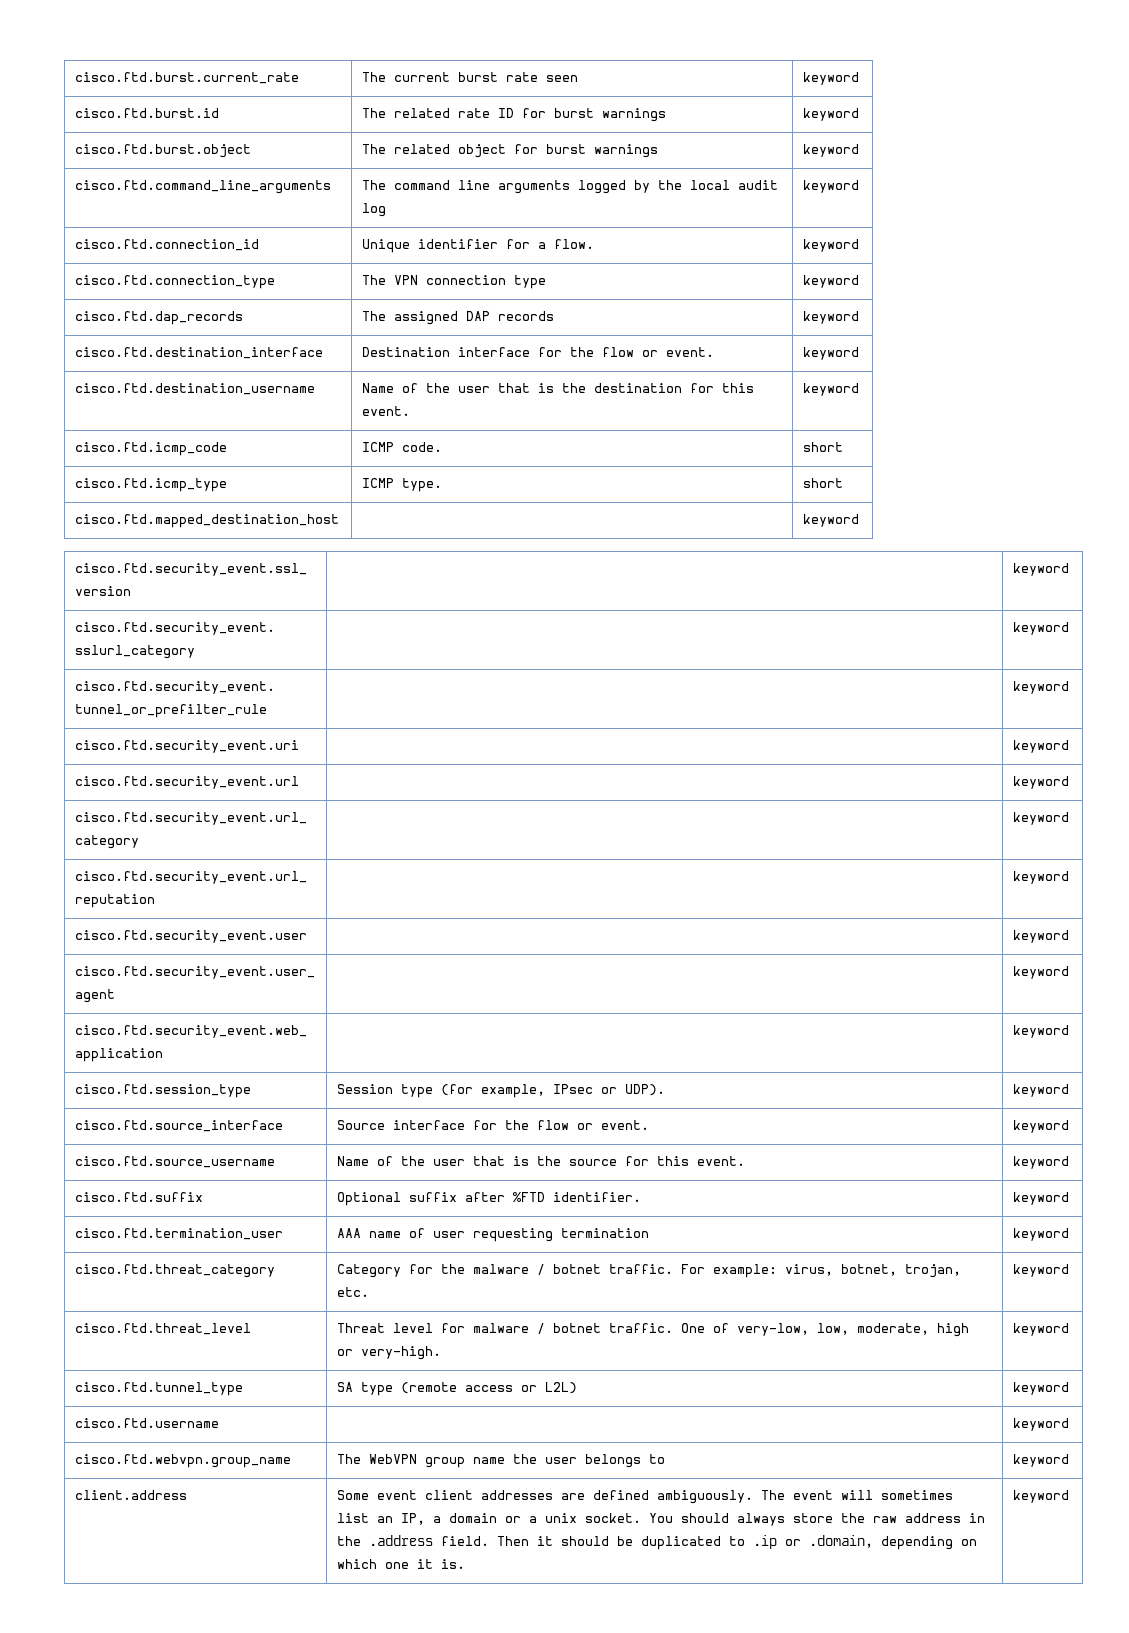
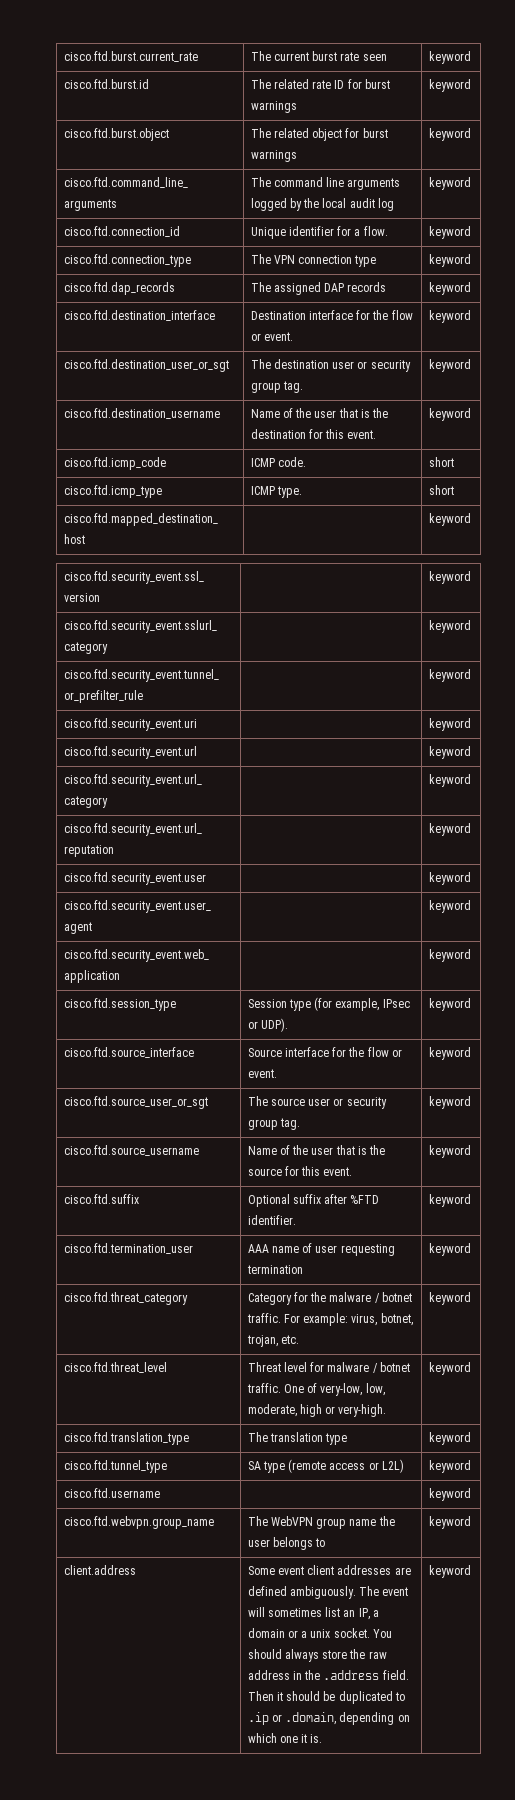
(860, 353) none -> [63,359,229,372] [250,359,411,372] [250,381,303,393] [428,359,471,372] // cisco.ftd.destination_user_or_sgt | The destination user or security group tag. | keyword
(1070, 1126) none -> [63,1096,208,1109] [247,1096,387,1109] [247,1118,300,1130] [428,1096,471,1109] // cisco.ftd.source_user_or_sgt | The source user or security group tag. | keyword
(1070, 1329) none -> [63,1432,189,1445] [247,1432,348,1445] [428,1432,471,1445] // cisco.ftd.translation_type | The translation type | keyword

